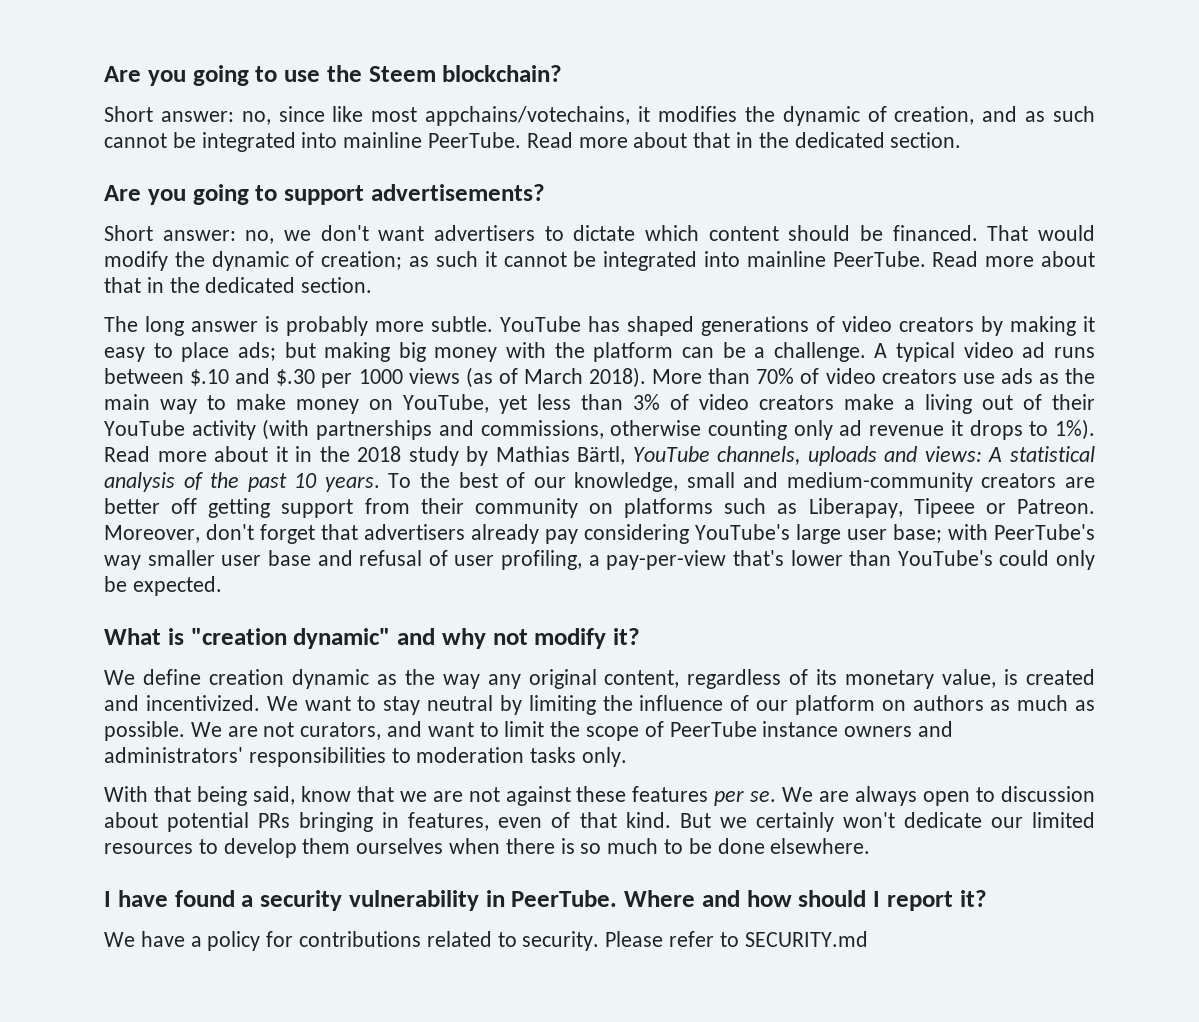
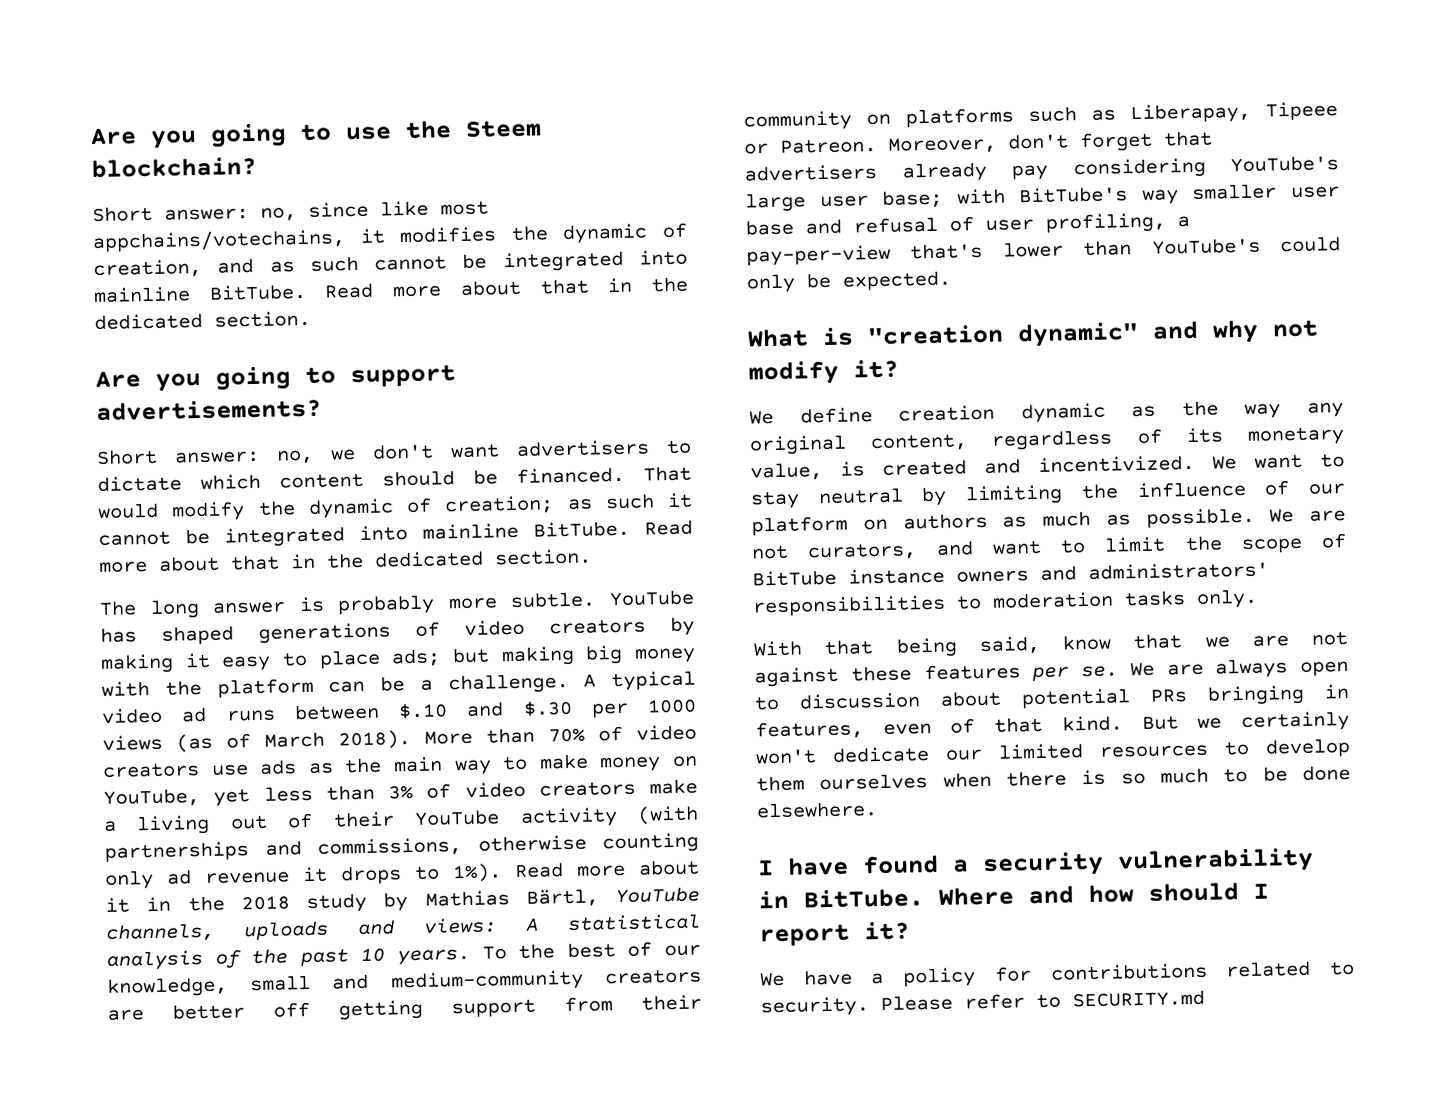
[428,132,522,148] PeerTube. -> [208,283,307,301] BitTube.
[832,251,926,267] PeerTube. -> [533,520,630,538] BitTube.
[994,524,1095,540] PeerTube's -> [1019,186,1129,204] BitTube's
[669,721,757,737] PeerTube -> [752,569,837,587] BitTube
[511,890,618,907] PeerTube. -> [803,888,924,909] BitTube.

